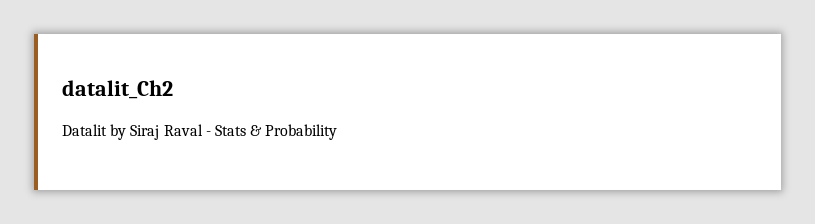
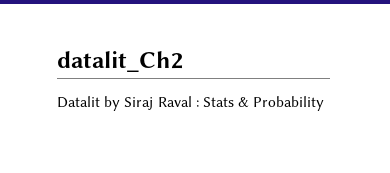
[205,131,211,136] - -> [195,100,199,107] :

